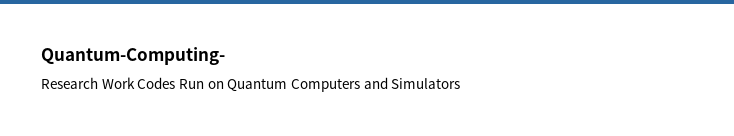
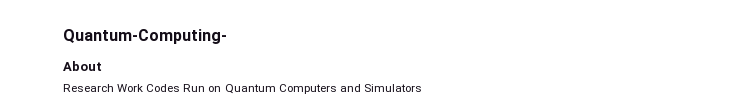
(225, 56) none -> [63,61,102,71] // About

